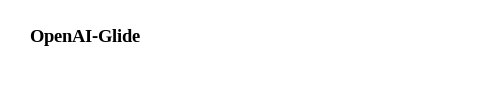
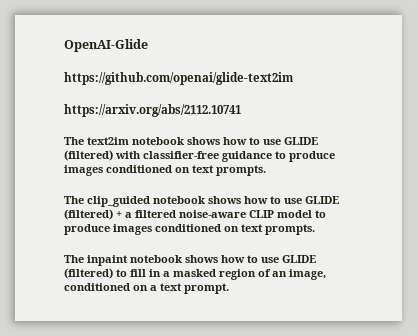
(140, 37) none -> [64,72,294,85] [64,104,241,117] [64,137,318,145] [64,150,335,162] [64,165,266,176] [64,196,339,207] [64,209,326,220] [64,224,315,235] [64,255,316,266] [64,268,326,280] [64,283,229,294] // https://github.com/openai/glide-text2im // https://arxiv.org/abs/2112.10741 // The text2im notebook shows how to use GLIDE (filtered) with classifier-free guidance to produce images conditioned on text prompts. // The clip_guided notebook shows how to use GLIDE (filtered) + a filtered noise-aware CLIP model to produce images conditioned on text prompts. // The inpaint notebook shows how to use GLIDE (filtered) to fill in a masked region of an image, conditioned on a text prompt.

